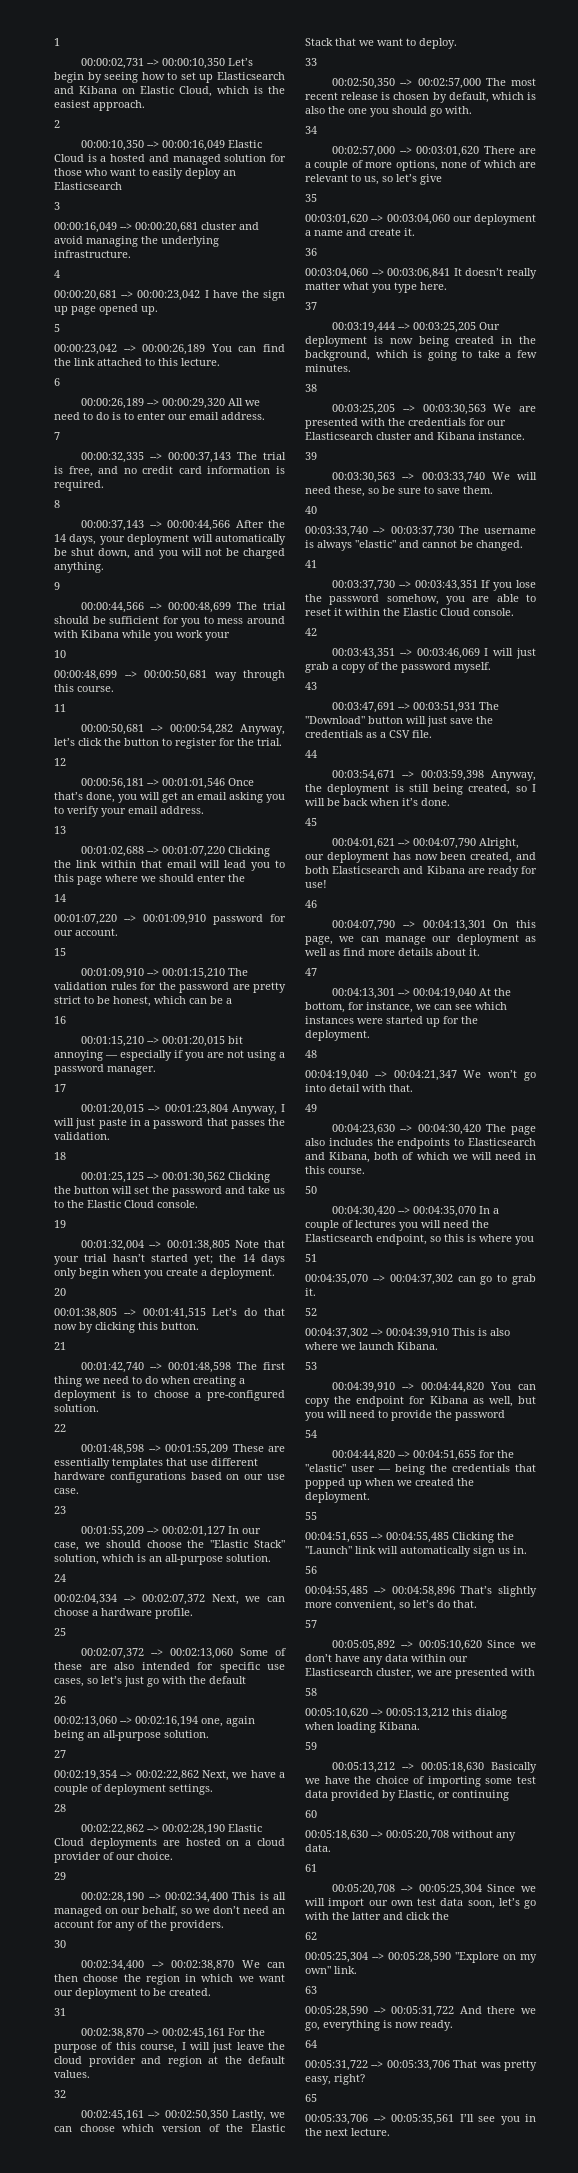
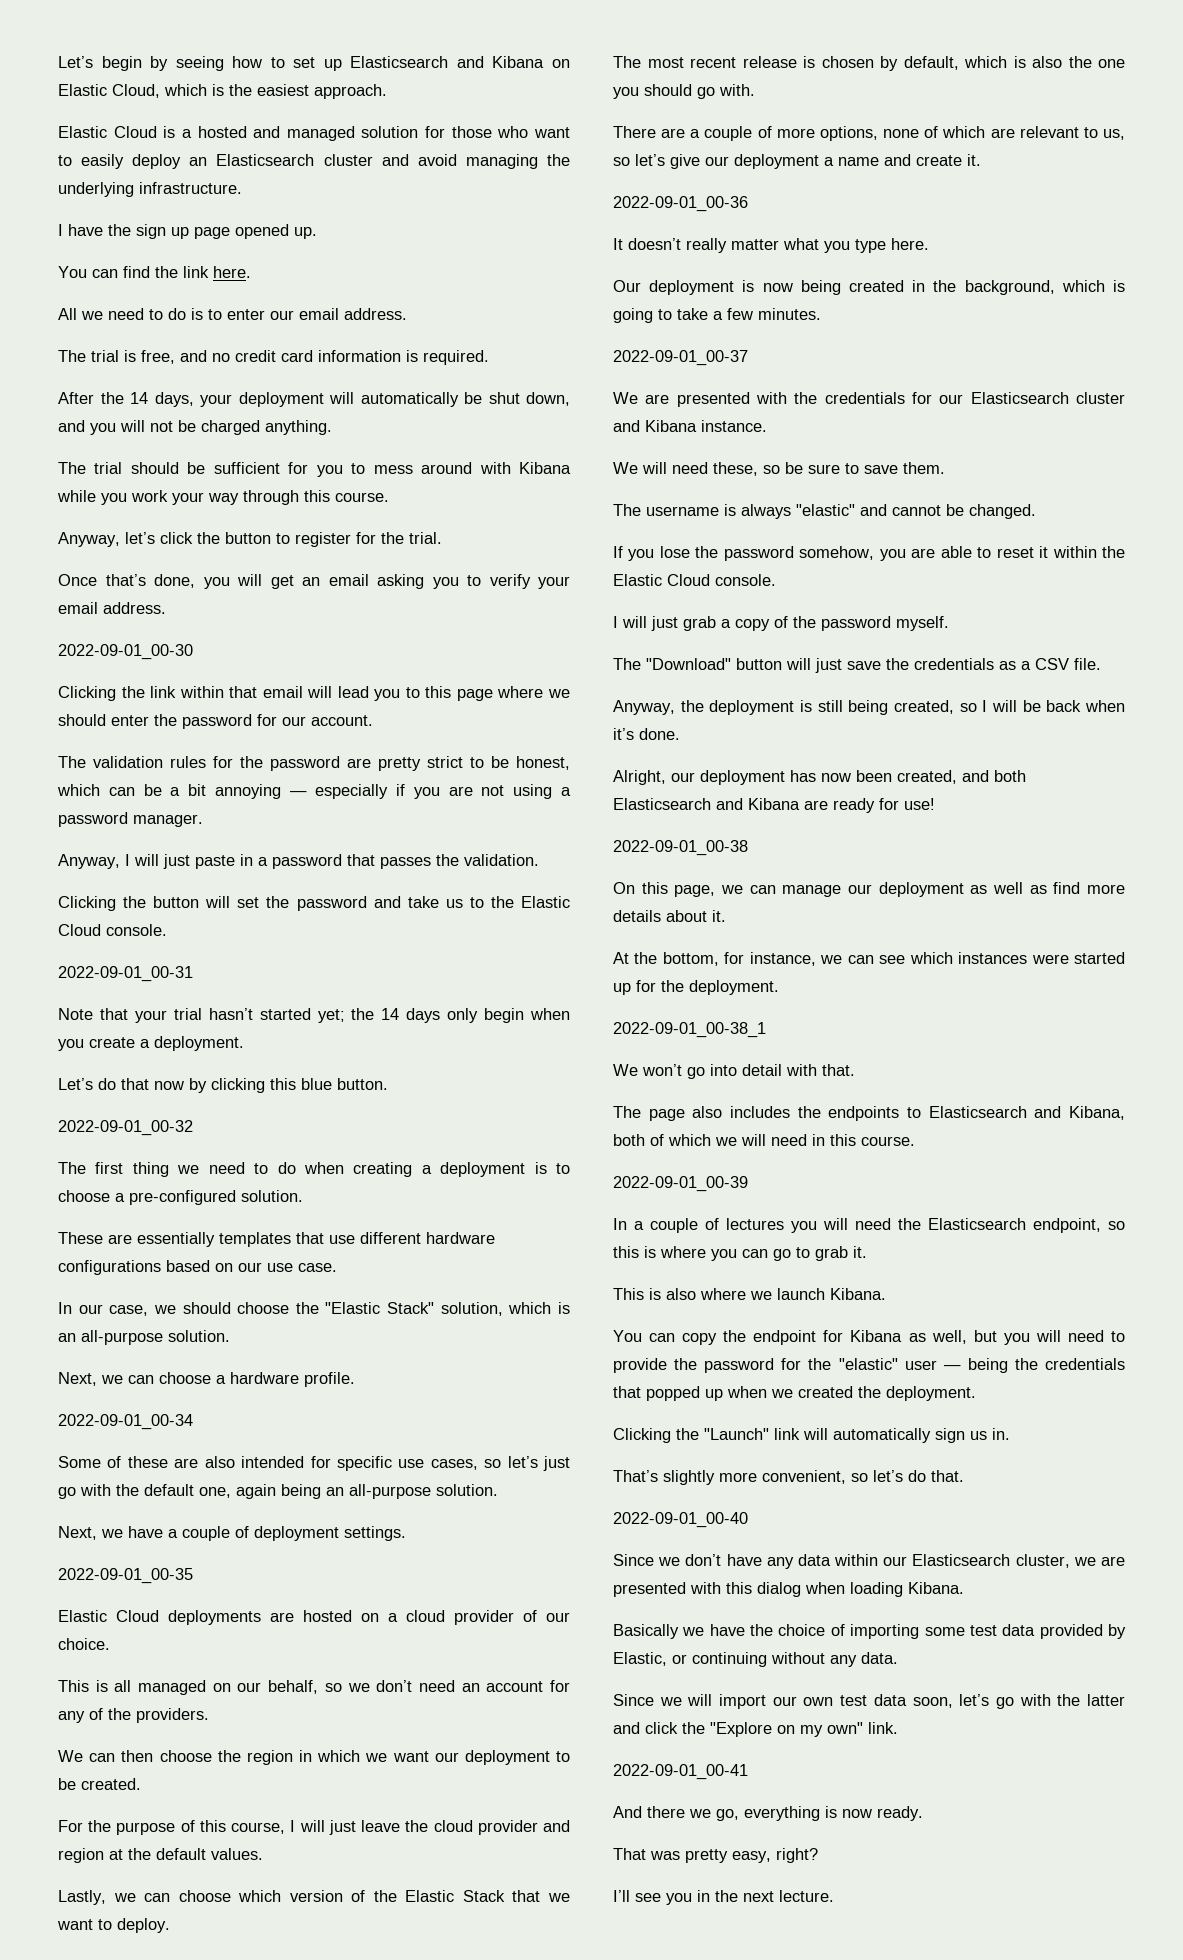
[54,38,60,46] [81,58,226,69] 1 // 00:00:02,731 --> 00:00:10,350 -> (58, 62) none
[54,120,60,128] [81,140,226,151] 2 // 00:00:10,350 --> 00:00:16,049 -> (387, 91) none
[54,202,60,210] [54,222,198,233] // 3 // 00:00:16,049 --> 00:00:20,681 -> (315, 160) none
[54,270,60,278] [54,290,201,301] 4 // 00:00:20,681 --> 00:00:23,042 -> (242, 188) none
[54,324,60,332] [54,344,206,355] 5 // 00:00:23,042 --> 00:00:26,189 -> (317, 233) none
[97,358,220,366] [54,378,60,386] [81,398,226,409] attached to this lecture. // 6 // 00:00:26,189 --> 00:00:29,320 -> [213,266,251,278] here. //
[54,432,60,440] [81,452,232,463] 7 // 00:00:32,335 --> 00:00:37,143 -> (407, 314) none
[54,500,60,508] [81,520,231,531] 8 // 00:00:37,143 --> 00:00:44,566 -> (489, 357) none
[54,582,60,590] [81,602,232,613] 9 // 00:00:44,566 --> 00:00:48,699 -> (332, 427) none
[54,650,66,658] [54,670,207,681] // 10 // 00:00:48,699 --> 00:00:50,681 -> (204, 498) none
[54,704,66,712] [81,724,234,735] 11 // 00:00:50,681 --> 00:00:54,282 -> (389, 497) none
[54,758,66,766] [81,778,226,789] 12 // 00:00:56,181 --> 00:01:01,546 -> (442, 538) none
[54,826,66,834] [81,846,226,857] 13 // 00:01:02,688 --> 00:01:07,220 -> [58,644,193,660] 2022-09-01_00-30 //
[54,894,66,902] [54,914,206,925] // 14 // 00:01:07,220 --> 00:01:09,910 -> (177, 720) none
[54,948,66,956] [81,968,226,979] 15 // 00:01:09,910 --> 00:01:15,210 -> (373, 720) none
[54,1016,66,1024] [81,1036,226,1047] // 16 // 00:01:15,210 --> 00:01:20,015 -> (181, 791) none
[54,1084,66,1092] [81,1104,228,1115] 17 // 00:01:20,015 --> 00:01:23,804 -> (203, 820) none
[54,1152,66,1160] [81,1172,226,1183] 18 // 00:01:25,125 --> 00:01:30,562 -> (539, 860) none
[54,1220,66,1228] [81,1240,230,1251] 19 // 00:01:32,004 --> 00:01:38,805 -> [58,966,193,982] 2022-09-01_00-31 //
[54,1288,66,1296] [54,1308,206,1319] 20 // 00:01:38,805 --> 00:01:41,515 -> (244, 1043) none
(158, 1326) none -> [301,1078,332,1090] blue
[54,1342,66,1350] [81,1362,232,1373] 21 // 00:01:42,740 --> 00:01:48,598 -> [58,1120,193,1136] 2022-09-01_00-32 //
[54,1424,66,1432] [81,1444,229,1455] 22 // 00:01:48,598 --> 00:01:55,209 -> (303, 1196) none
[54,1506,66,1514] [81,1526,226,1537] 23 // 00:01:55,209 --> 00:02:01,127 -> (337, 1267) none
[54,1574,66,1582] [54,1594,206,1605] 24 // 00:02:04,334 --> 00:02:07,372 -> (230, 1336) none
[54,1628,66,1636] [81,1648,234,1659] 25 // 00:02:07,372 --> 00:02:13,060 -> [58,1414,193,1430] 2022-09-01_00-34 //
[54,1696,66,1704] [54,1716,198,1727] // 26 // 00:02:13,060 --> 00:02:16,194 -> (194, 1490) none
[54,1750,66,1758] [54,1770,199,1781] 27 // 00:02:19,354 --> 00:02:22,862 -> (498, 1490) none
[54,1804,66,1812] [81,1824,226,1835] 28 // 00:02:22,862 --> 00:02:28,190 -> [58,1568,193,1584] 2022-09-01_00-35 //
[54,1872,66,1880] [81,1892,228,1903] 29 // 00:02:28,190 --> 00:02:34,400 -> (110, 1644) none
[54,1940,66,1948] [81,1960,235,1971] 30 // 00:02:34,400 --> 00:02:38,870 -> (209, 1715) none
[54,2008,66,2016] [81,2028,226,2039] 31 // 00:02:38,870 --> 00:02:45,161 -> (141, 1784) none
[54,2090,66,2098] [81,2110,228,2121] 32 // 00:02:45,161 --> 00:02:50,350 -> (263, 1854) none
[305,58,317,66] [332,78,481,89] 33 // 00:02:50,350 --> 00:02:57,000 -> (170, 1925) none
[305,126,317,134] [332,146,480,157] 34 // 00:02:57,000 --> 00:03:01,620 -> (755, 90) none
[305,194,317,202] [305,214,450,225] // 35 // 00:03:01,620 --> 00:03:04,060 -> (700, 161) none
[305,248,317,256] [305,268,451,279] 36 // 00:03:04,060 --> 00:03:06,841 -> [613,196,748,212] 2022-09-01_00-36 //
[305,302,317,310] [332,322,477,333] 37 // 00:03:19,444 --> 00:03:25,205 -> (929, 244) none
[305,384,317,392] [332,404,486,415] 38 // 00:03:25,205 --> 00:03:30,563 -> [613,350,748,366] 2022-09-01_00-37 //
[305,452,317,460] [332,472,485,483] 39 // 00:03:30,563 --> 00:03:33,740 -> (767, 426) none
[305,506,317,514] [305,526,454,537] 40 // 00:03:33,740 --> 00:03:37,730 -> (945, 468) none
[305,560,317,568] [332,580,478,591] 41 // 00:03:37,730 --> 00:03:43,351 -> (1036, 511) none
[305,628,317,636] [332,648,480,659] 42 // 00:03:43,351 --> 00:03:46,069 -> (776, 580) none
[305,682,317,690] [332,702,477,713] 43 // 00:03:47,691 --> 00:03:51,931 -> (949, 623) none
[305,750,317,758] [332,770,485,781] 44 // 00:03:54,671 --> 00:03:59,398 -> (1101, 664) none
[305,818,317,826] [332,838,477,849] 45 // 00:04:01,621 --> 00:04:07,790 -> (680, 734) none
[305,900,317,908] [332,920,486,931] 46 // 00:04:07,790 --> 00:04:13,301 -> [613,840,748,856] 2022-09-01_00-38 //
[305,968,317,976] [332,988,477,999] 47 // 00:04:13,301 --> 00:04:19,040 -> (726, 916) none
[305,1050,317,1058] [305,1070,457,1081] 48 // 00:04:19,040 --> 00:04:21,347 -> [613,1022,766,1038] 2022-09-01_00-38_1 //
[305,1104,317,1112] [332,1124,481,1135] 49 // 00:04:23,630 --> 00:04:30,420 -> (855, 1070) none
[305,1186,317,1194] [332,1206,477,1217] 50 // 00:04:30,420 --> 00:04:35,070 -> [613,1176,748,1192] 2022-09-01_00-39 //
[305,1254,317,1262] [305,1274,453,1285] // 51 // 00:04:35,070 --> 00:04:37,302 -> (737, 1255) none
[305,1308,317,1316] [305,1328,449,1339] 52 // 00:04:37,302 --> 00:04:39,910 -> (867, 1252) none
[305,1362,317,1370] [332,1382,485,1393] 53 // 00:04:39,910 --> 00:04:44,820 -> (886, 1294) none
[305,1430,317,1438] [332,1450,477,1461] // 54 // 00:04:44,820 --> 00:04:51,655 -> (775, 1365) none
[305,1512,317,1520] [305,1532,449,1543] 55 // 00:04:51,655 --> 00:04:55,485 -> (976, 1393) none
[305,1566,317,1574] [305,1586,455,1597] 56 // 00:04:55,485 --> 00:04:58,896 -> (1010, 1434) none
[305,1620,317,1628] [332,1640,482,1651] 57 // 00:05:05,892 --> 00:05:10,620 -> [613,1512,748,1528] 2022-09-01_00-40 //
[305,1688,317,1696] [305,1708,449,1719] // 58 // 00:05:10,620 --> 00:05:13,212 -> (721, 1588) none
[305,1742,317,1750] [332,1762,485,1773] 59 // 00:05:13,212 --> 00:05:18,630 -> (964, 1588) none
[305,1810,317,1818] [305,1830,449,1841] // 60 // 00:05:18,630 --> 00:05:20,708 -> (767, 1659) none
[305,1864,317,1872] [332,1884,482,1895] 61 // 00:05:20,708 --> 00:05:25,304 -> (898, 1658) none
[305,1932,317,1940] [305,1952,451,1963] // 62 // 00:05:25,304 --> 00:05:28,590 -> (705, 1728) none
[305,1986,317,1994] [305,2006,455,2017] 63 // 00:05:28,590 --> 00:05:31,722 -> [613,1764,748,1780] 2022-09-01_00-41 //
[305,2040,317,2048] [305,2060,450,2071] 64 // 00:05:31,722 --> 00:05:33,706 -> (923, 1813) none
[305,2094,317,2102] [305,2114,454,2125] 65 // 00:05:33,706 --> 00:05:35,561 -> (818, 1855) none

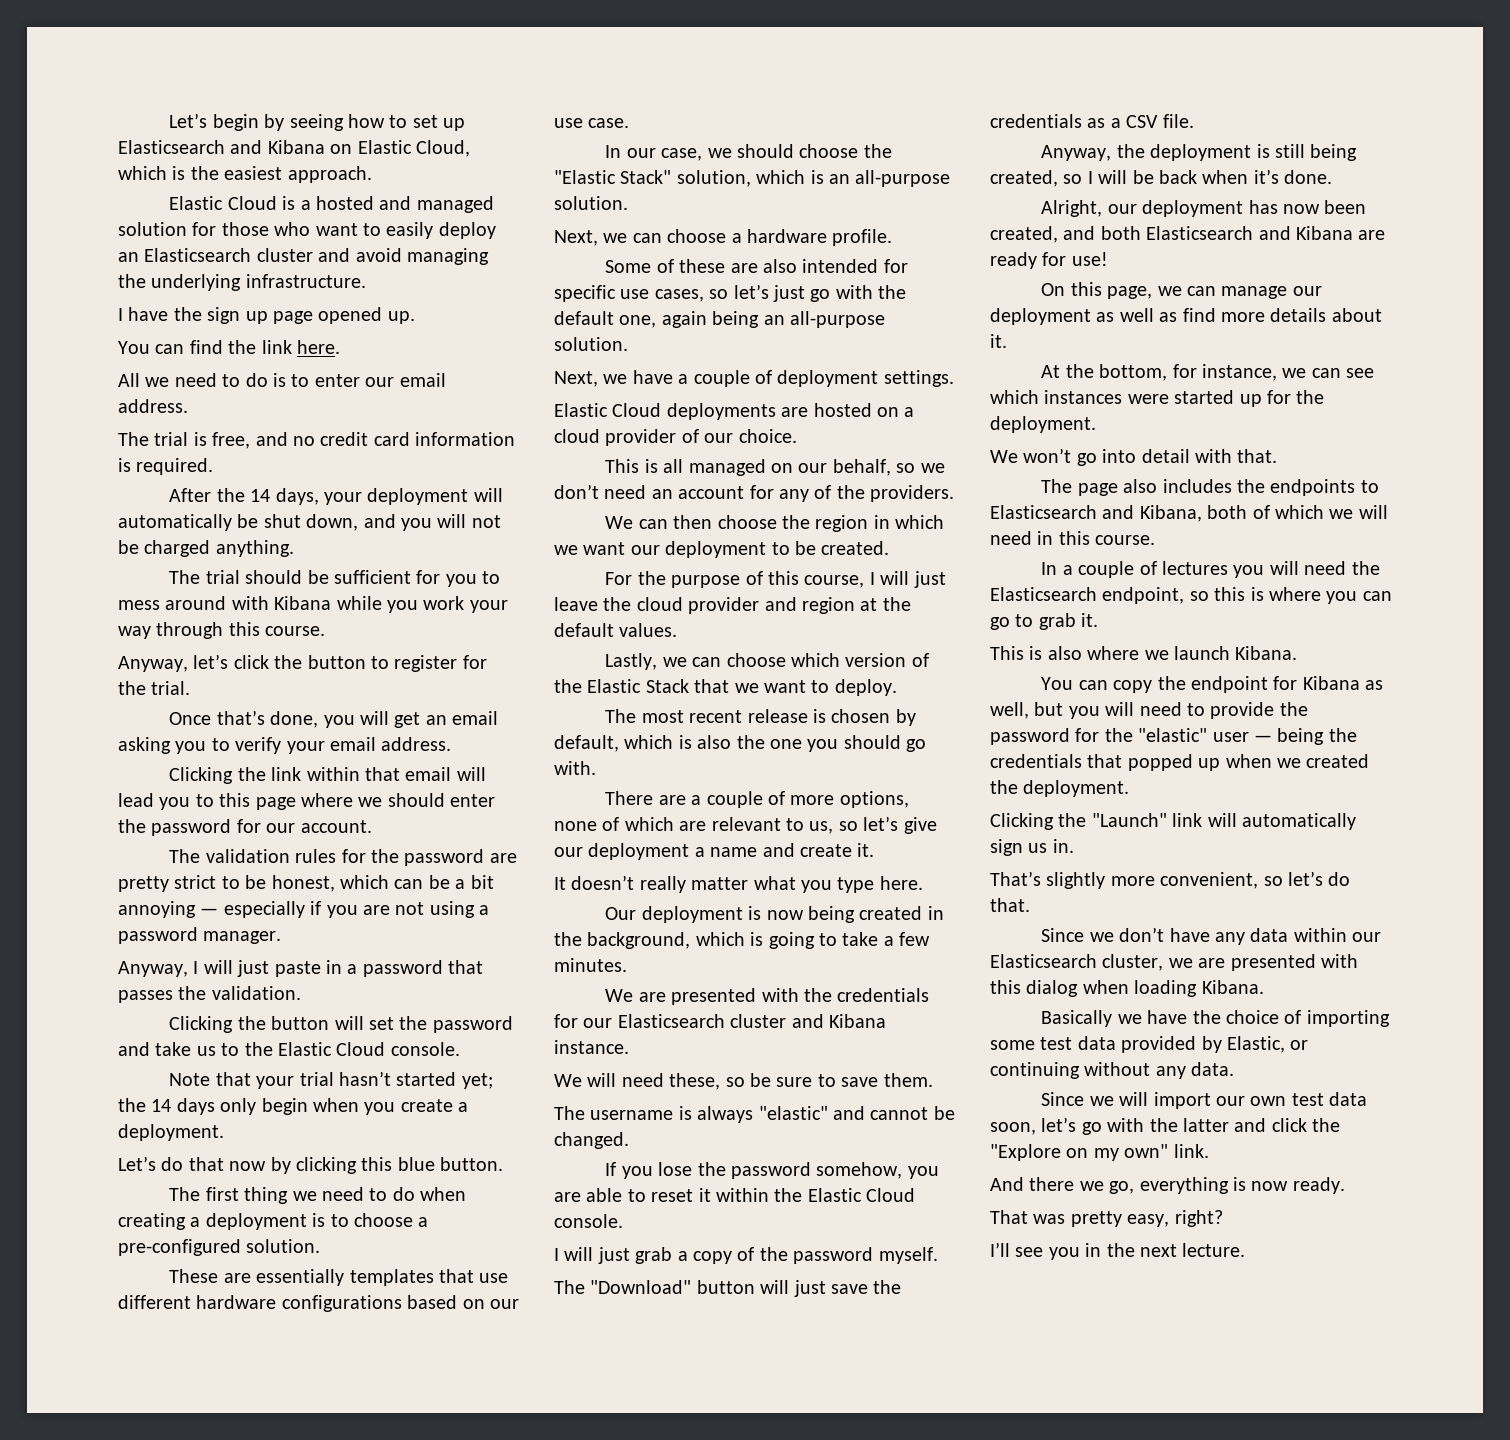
[58,644,193,660] // 2022-09-01_00-30 -> (452, 744) none
[58,966,193,982] // 2022-09-01_00-31 -> (460, 1049) none
[58,1120,193,1136] // 2022-09-01_00-32 -> (504, 1164) none
[58,1414,193,1430] // 2022-09-01_00-34 -> (893, 237) none
[58,1568,193,1584] // 2022-09-01_00-35 -> (954, 378) none
[613,196,748,212] // 2022-09-01_00-36 -> (875, 850) none
[613,350,748,366] // 2022-09-01_00-37 -> (627, 965) none
[613,840,748,856] // 2022-09-01_00-38 -> (1108, 259) none
[613,1022,766,1038] // 2022-09-01_00-38_1 -> (1096, 424) none
[613,1176,748,1192] // 2022-09-01_00-39 -> (1156, 540) none
[613,1512,748,1528] // 2022-09-01_00-40 -> (1030, 905) none
[613,1764,748,1780] // 2022-09-01_00-41 -> (1209, 1151) none

